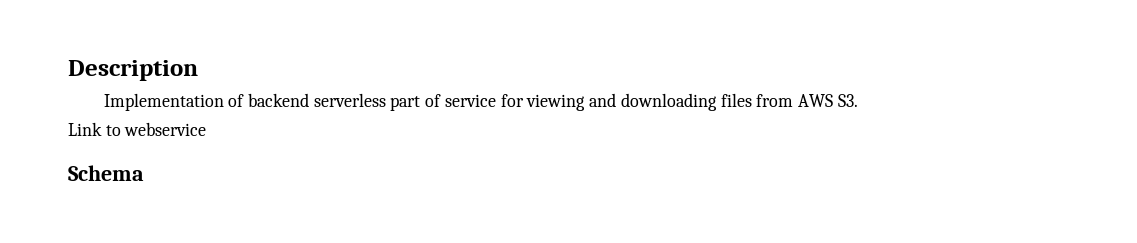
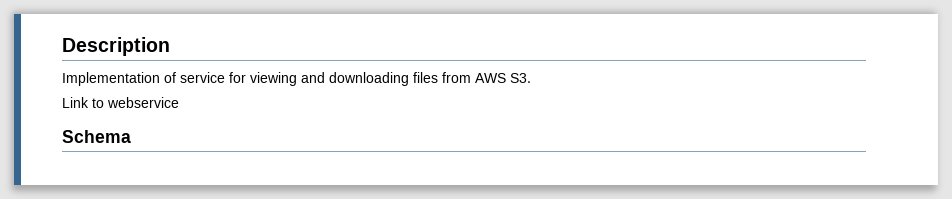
[247,93,442,111] backend serverless part of -> (176, 77) none

